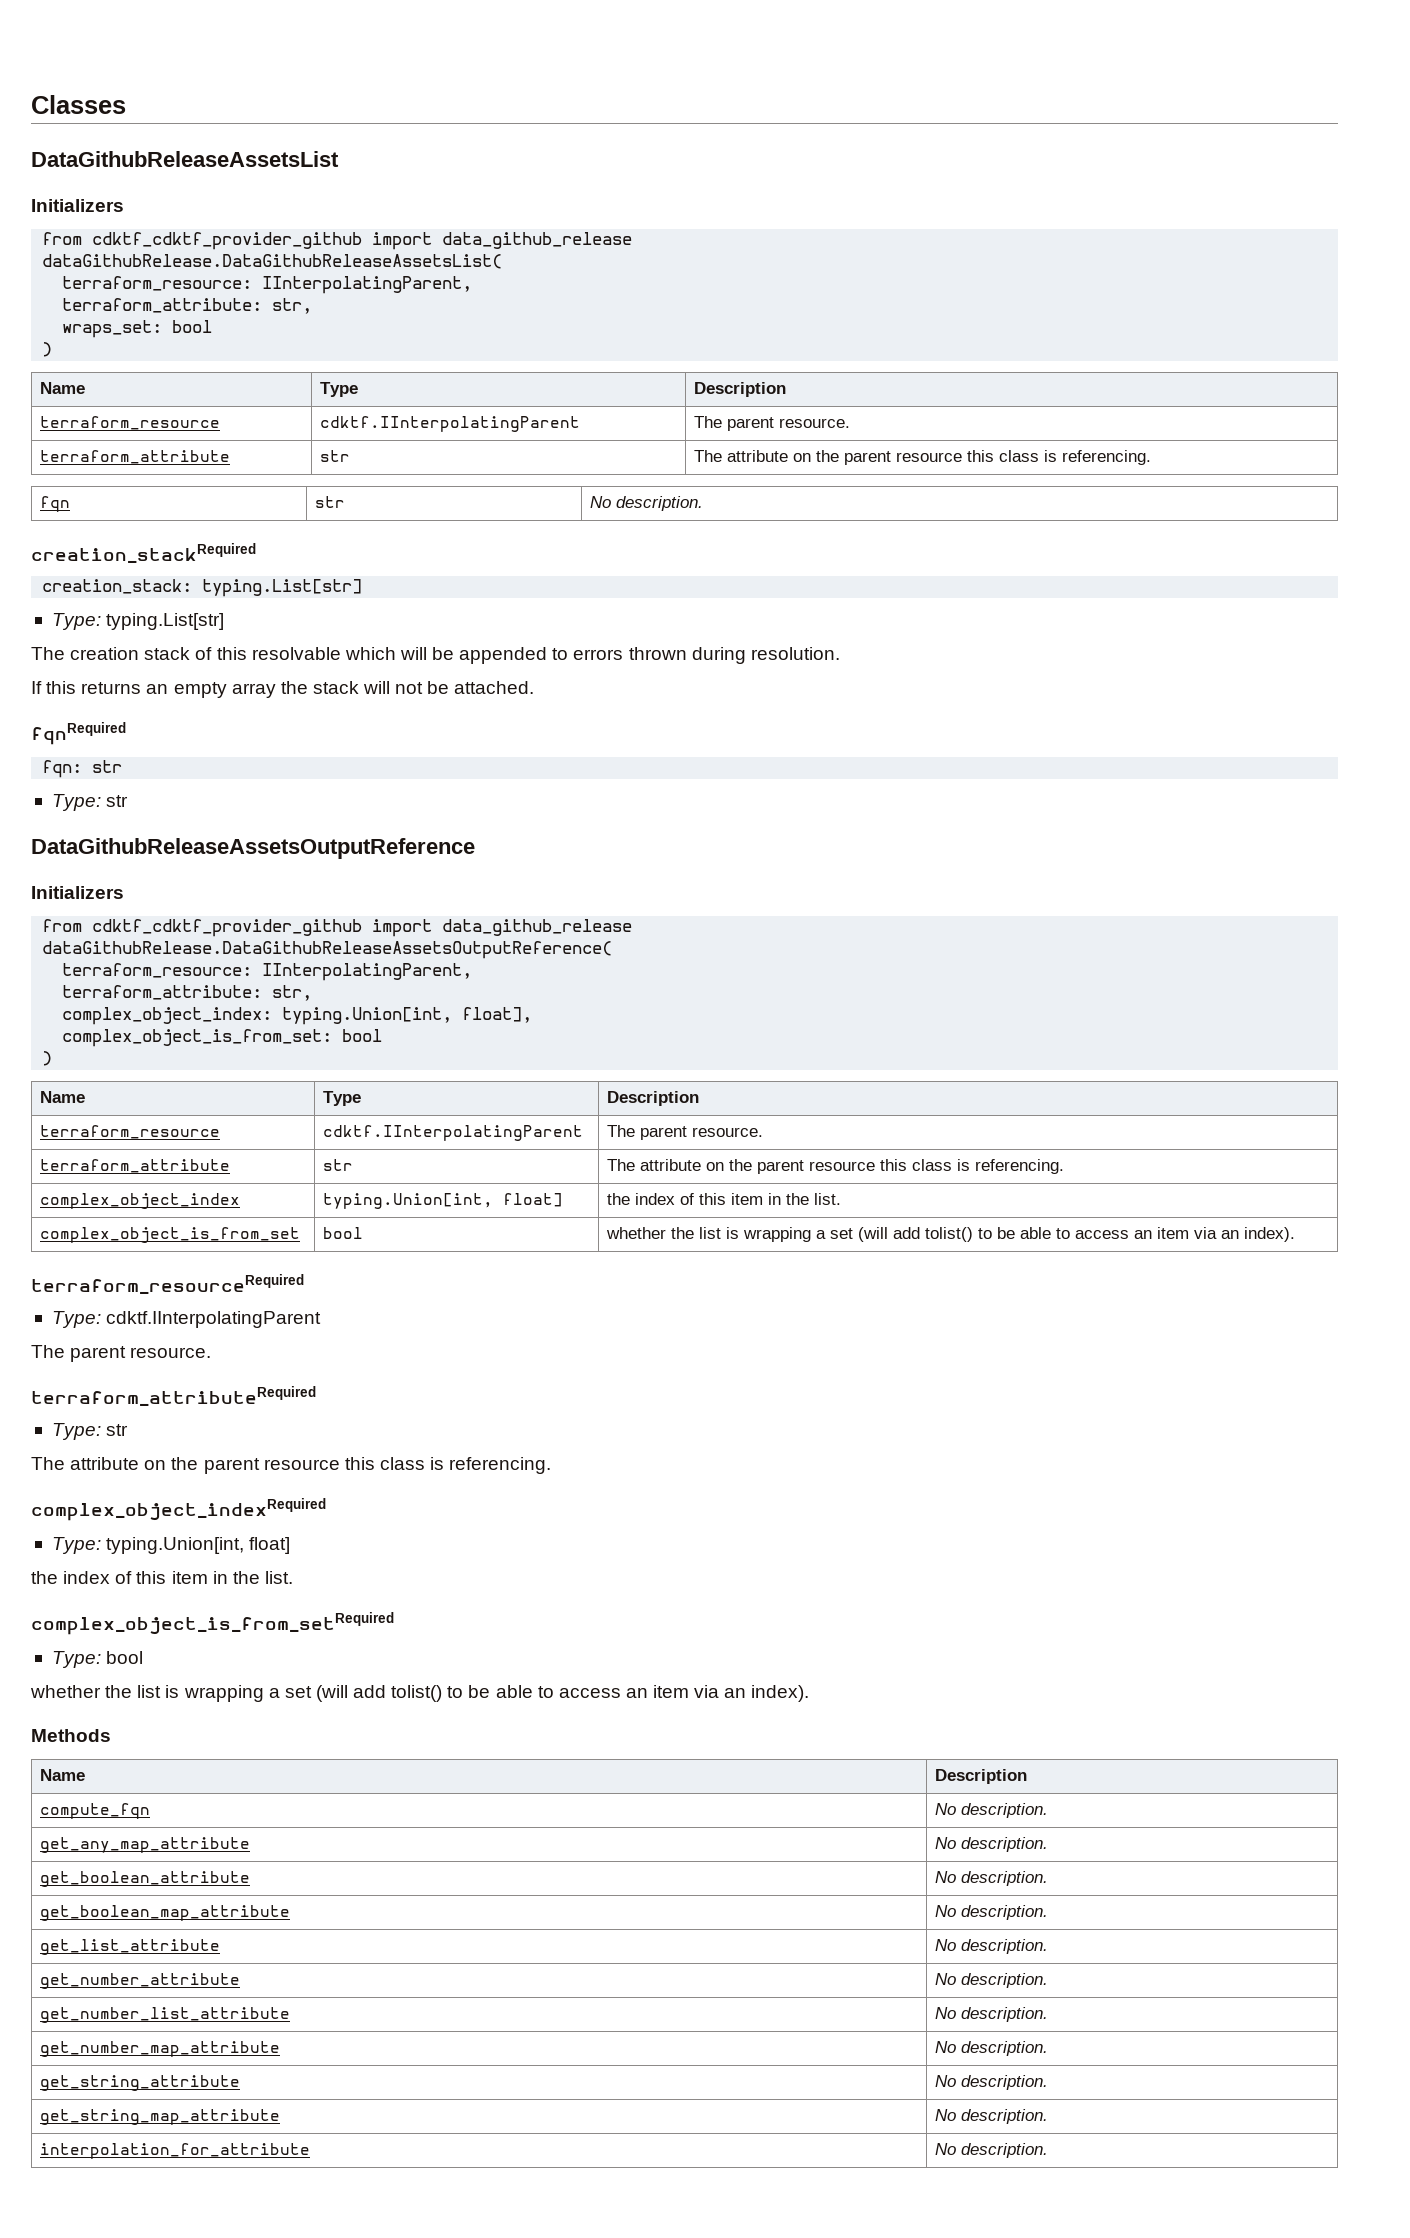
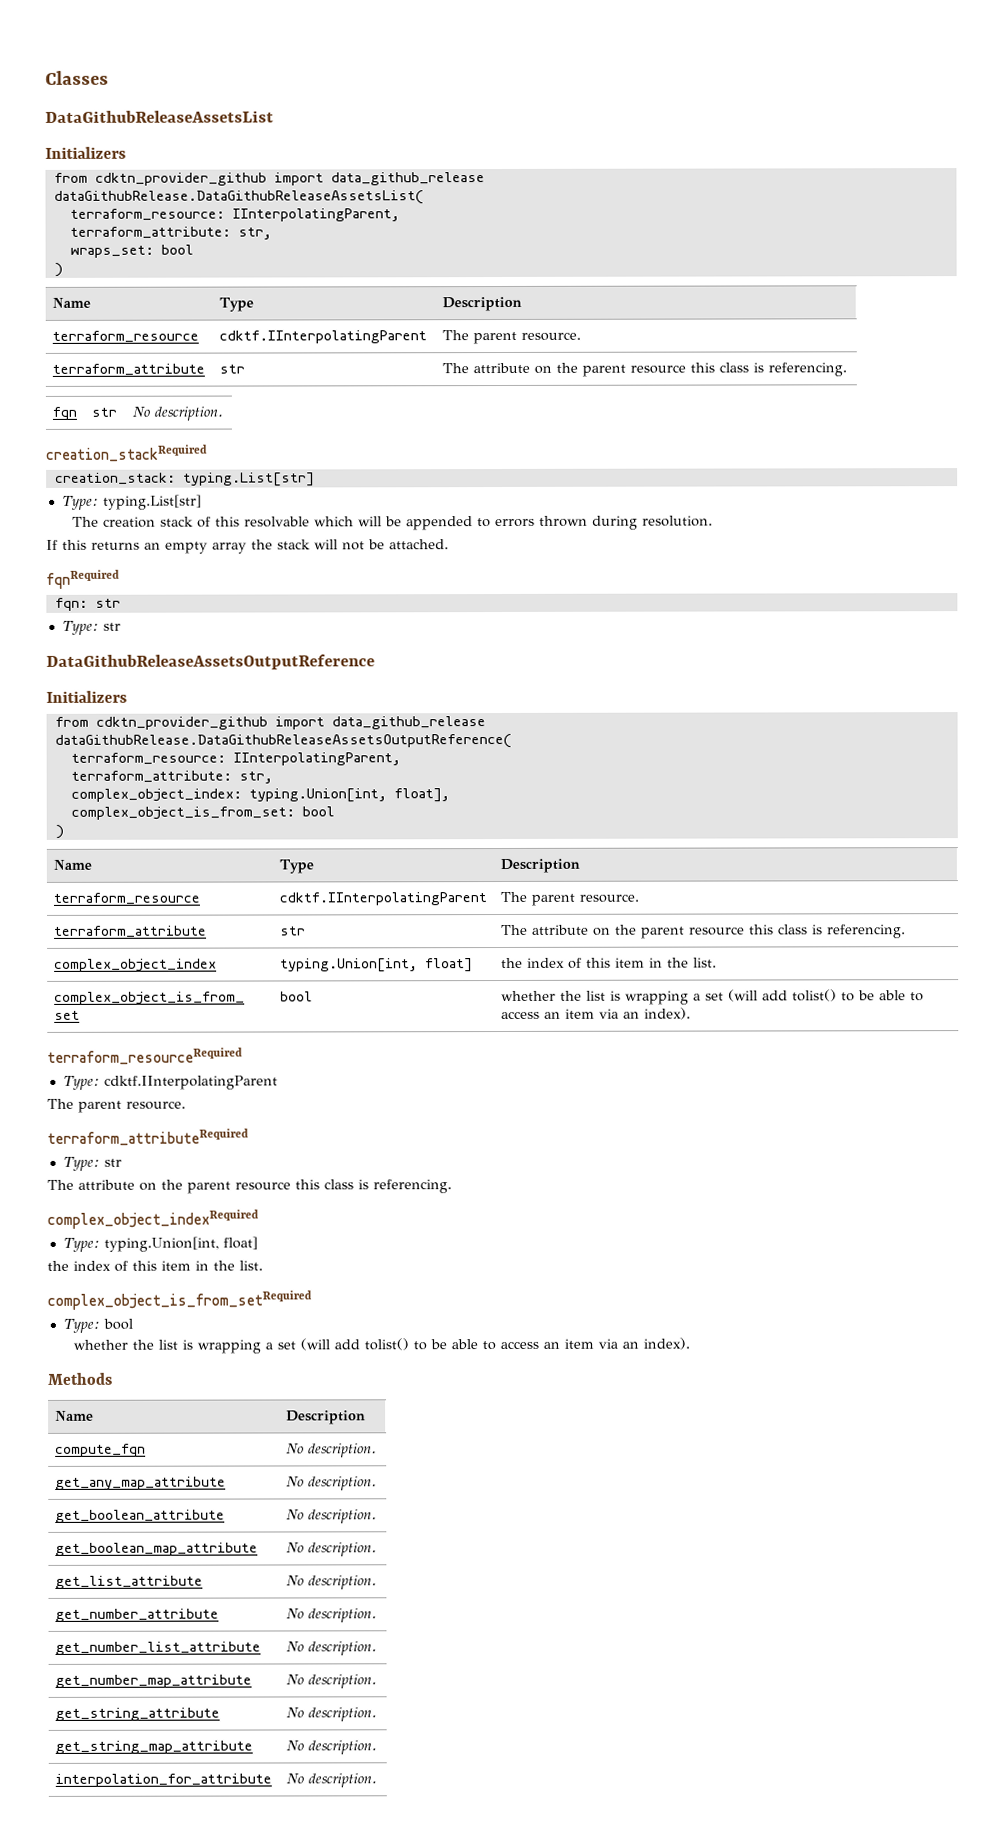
[92,232,363,250] cdktf_cdktf_provider_github -> [94,172,267,186] cdktn_provider_github
[92,919,363,937] cdktf_cdktf_provider_github -> [95,716,268,730] cdktn_provider_github

